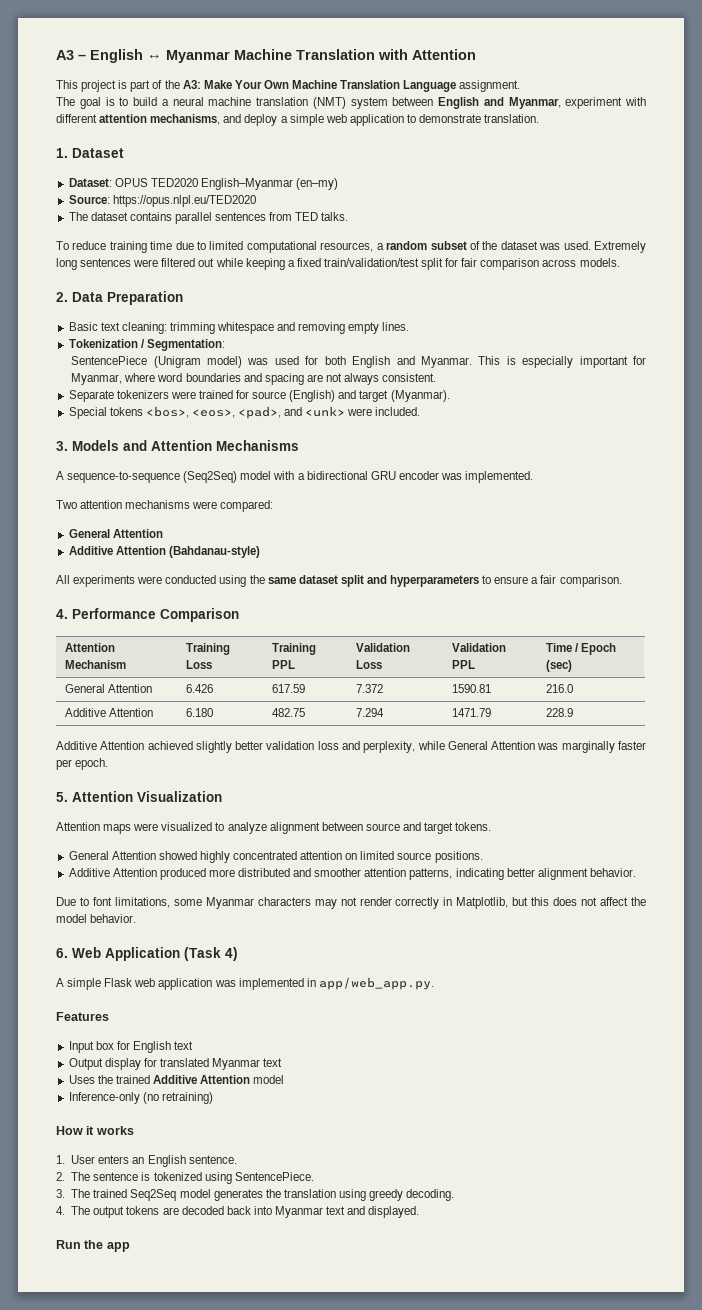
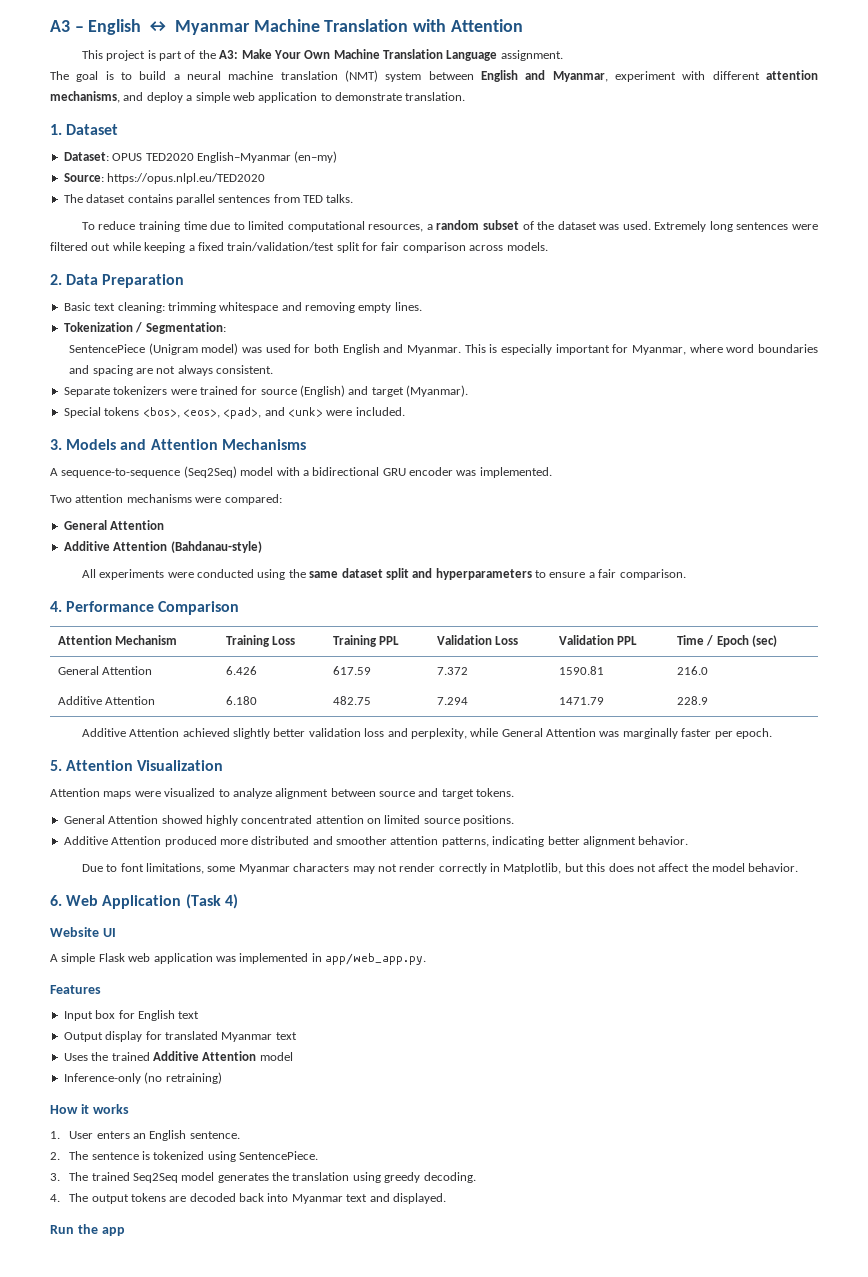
(238, 954) none -> [50,927,116,937] // Website UI

